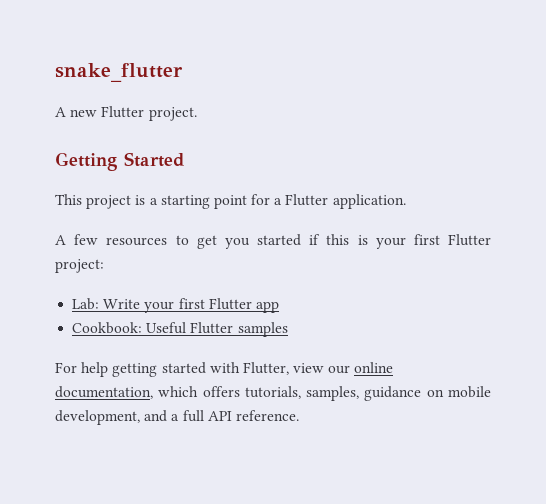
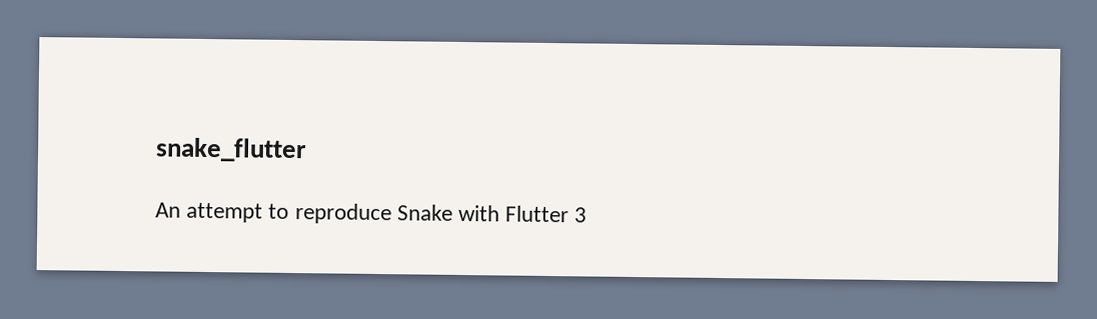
[55,106,197,121] [55,152,185,171] [55,194,406,209] [55,234,492,249] [55,259,104,273] [72,298,279,313] [72,322,288,337] [55,362,394,377] [55,386,491,401] [55,410,299,425] A new Flutter project. // Getting Started // This project is a starting point for a Flutter application. // A few resources to get you started if this is your first Flutter project: // Lab: Write your first Flutter app // Cookbook: Useful Flutter samples // For help getting started with Flutter, view our online documentation, which offers tutorials, samples, guidance on mobile development, and a full API reference. -> [155,202,588,225] An attempt to reproduce Snake with Flutter 3

